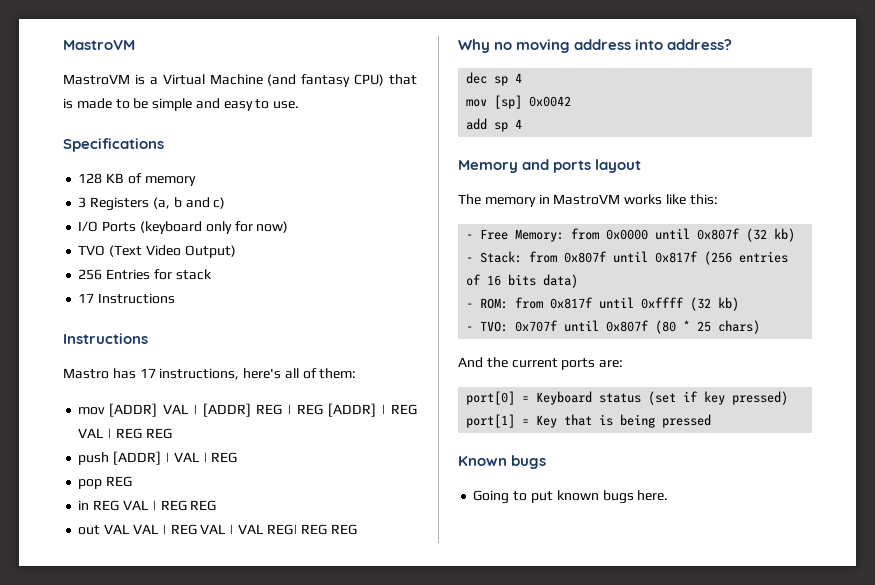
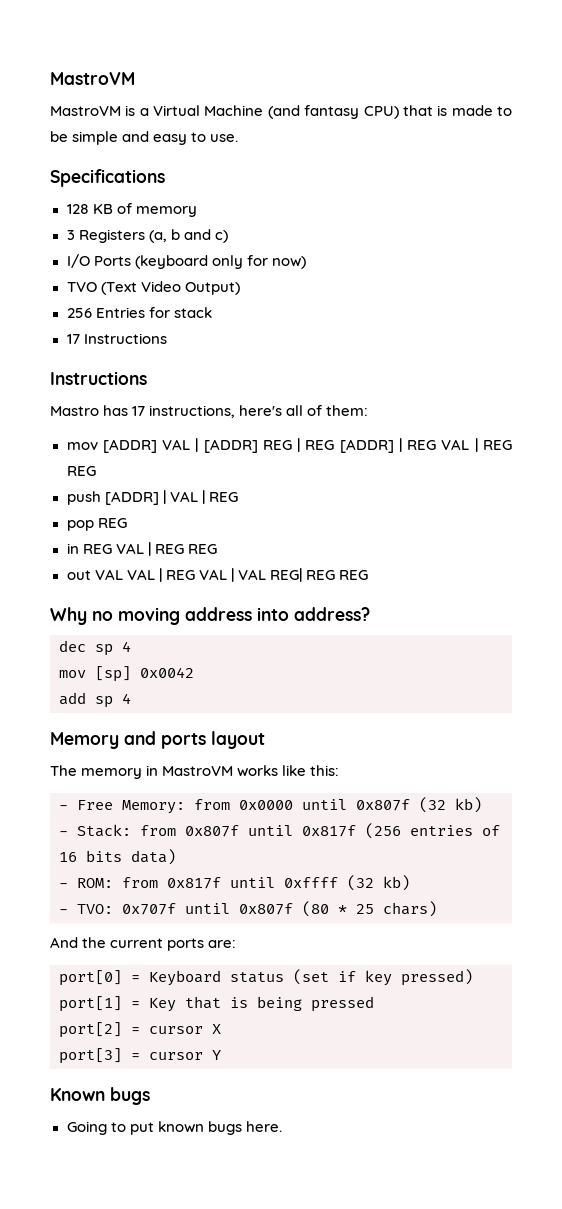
(712, 421) none -> [59,1022,221,1038] [59,1048,221,1064] // port[2] = cursor X // port[3] = cursor Y

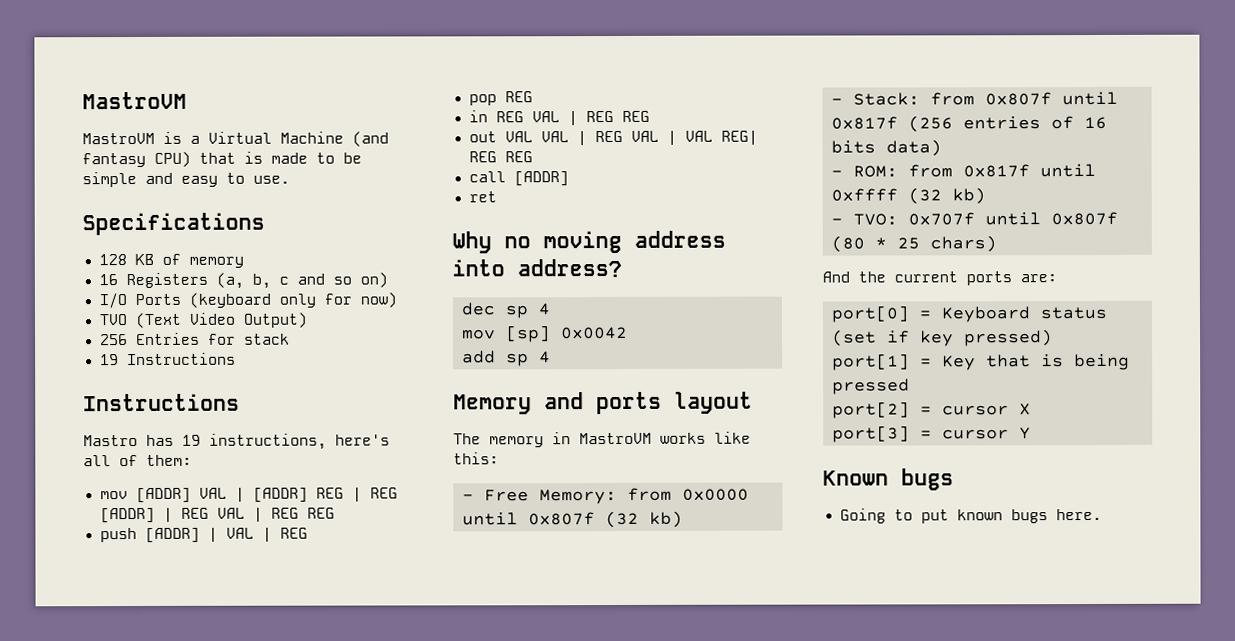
[66,230,75,240] 3 -> [98,274,118,286] 16
[170,229,228,243] b and c) -> [251,272,388,289] b, c and so on)
[66,334,80,344] 17 -> [99,354,119,366] 19
[132,406,146,416] 17 -> [182,434,201,446] 19
(369, 575) none -> [468,171,569,187] [468,191,497,203] // call [ADDR] // ret

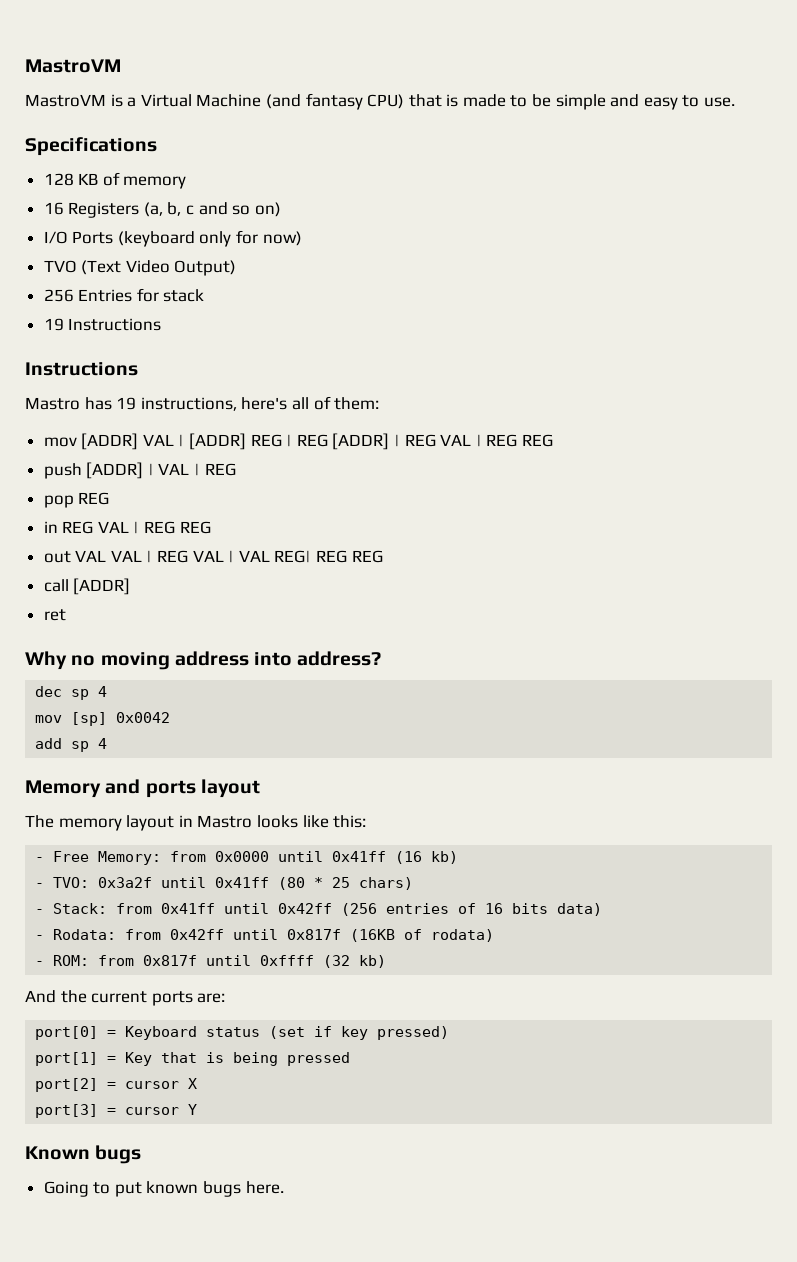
[552,432,706,445] in MastroVM works -> [126,815,298,831] layout in Mastro looks
[528,510,683,529] 0x807f (32 kb) -> [332,851,459,864] [35,877,414,890] 0x41ff (16 kb) // - TVO: 0x3a2f until 0x41ff (80 * 25 chars)
[985,91,1118,106] [831,116,898,130] 0x807f until 0x817f -> [161,903,333,914] 0x41ff until 0x42ff
(942, 148) none -> [35,929,495,942] // - Rodata: from 0x42ff until 0x817f (16KB of rodata)
[831,211,1118,226] [831,235,997,253] // - TVO: 0x707f until 0x807f (80 * 25 chars) -> (387, 961) none

